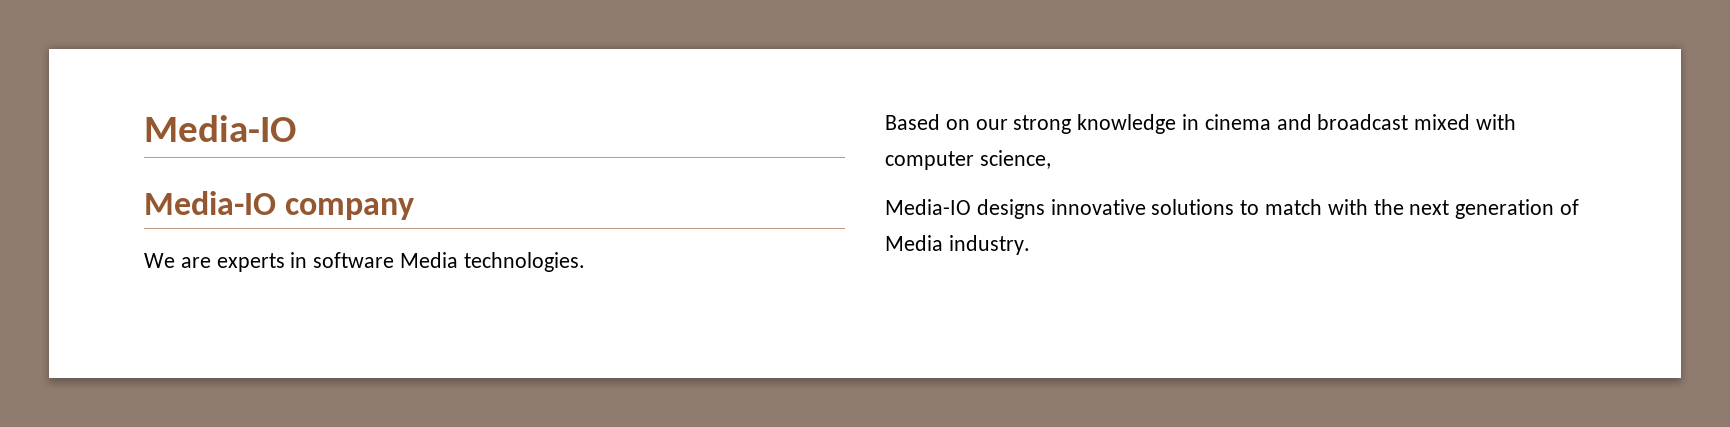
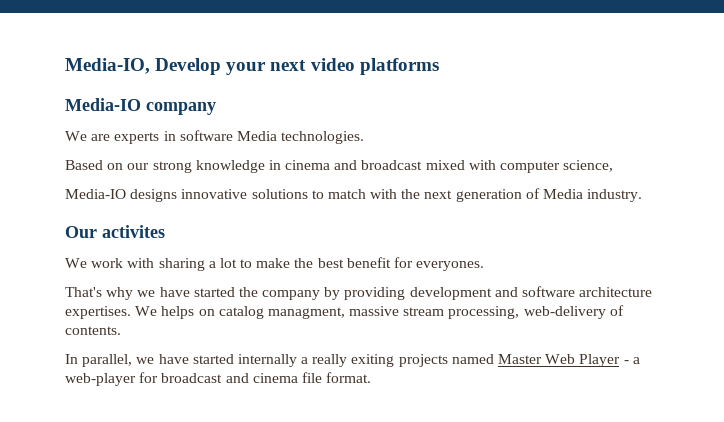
[144,115,296,142] Media-IO -> [65,58,439,75] Media-IO, Develop your next video platforms
(1030, 245) none -> [65,225,165,238] [65,257,485,271] [65,286,653,300] [65,305,624,319] [65,326,121,335] [65,354,640,367] [65,372,372,386] // Our activites // We work with sharing a lot to make the best benefit for everyones. // That's why we have started the company by providing development and software architecture expertises. We helps on catalog managment, massive stream processing, web-delivery of contents. // In parallel, we have started internally a really exiting projects named Master Web Player - a web-player for broadcast and cinema file format.

